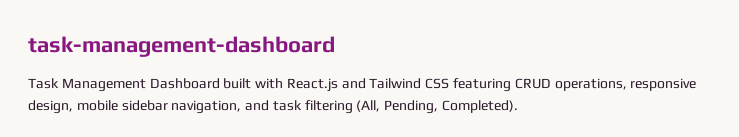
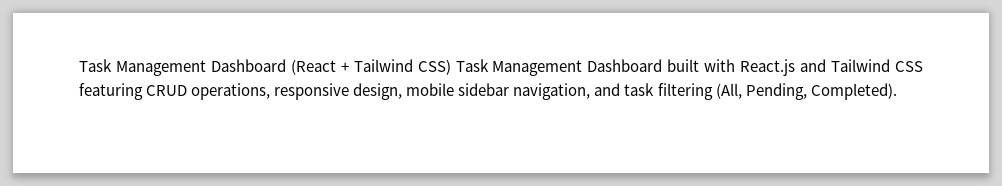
[28,36,335,57] task-management-dashboard // -> [79,59,451,76] Task Management Dashboard (React + Tailwind CSS)

